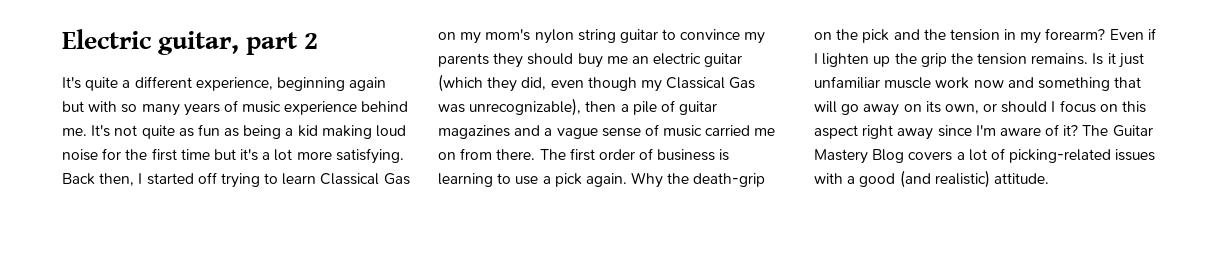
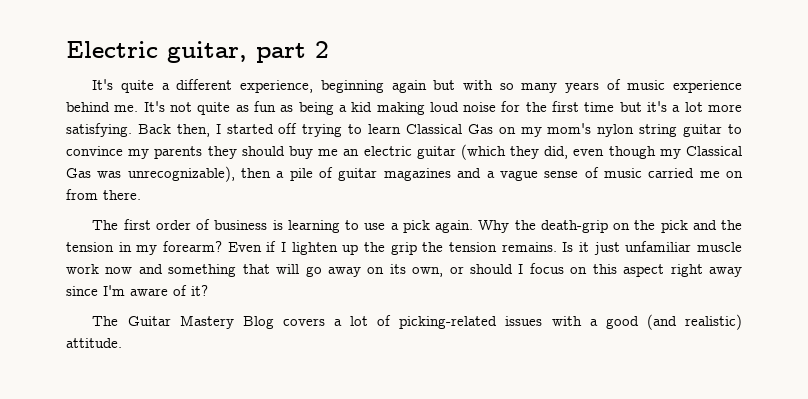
(536, 154) none -> (141, 195) //
(1079, 130) none -> (208, 290) //

